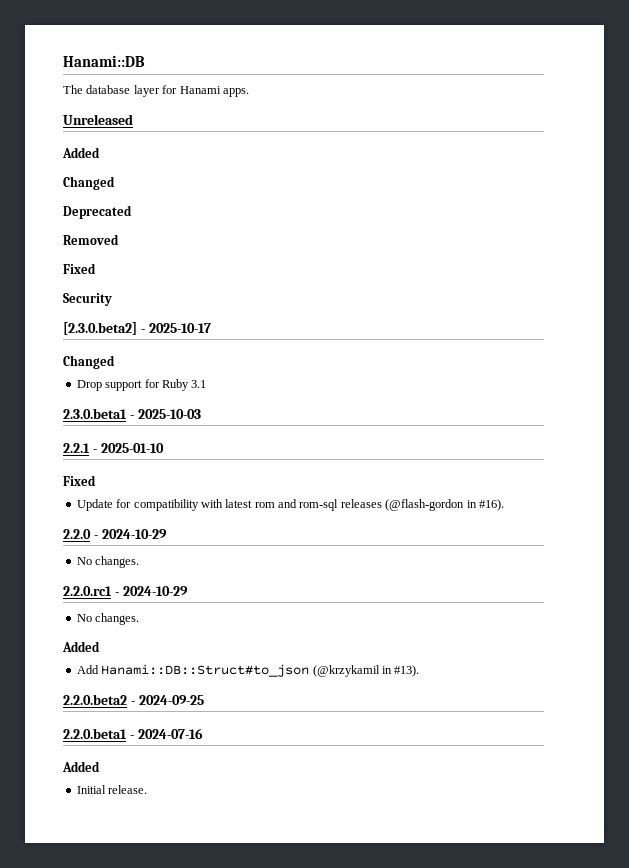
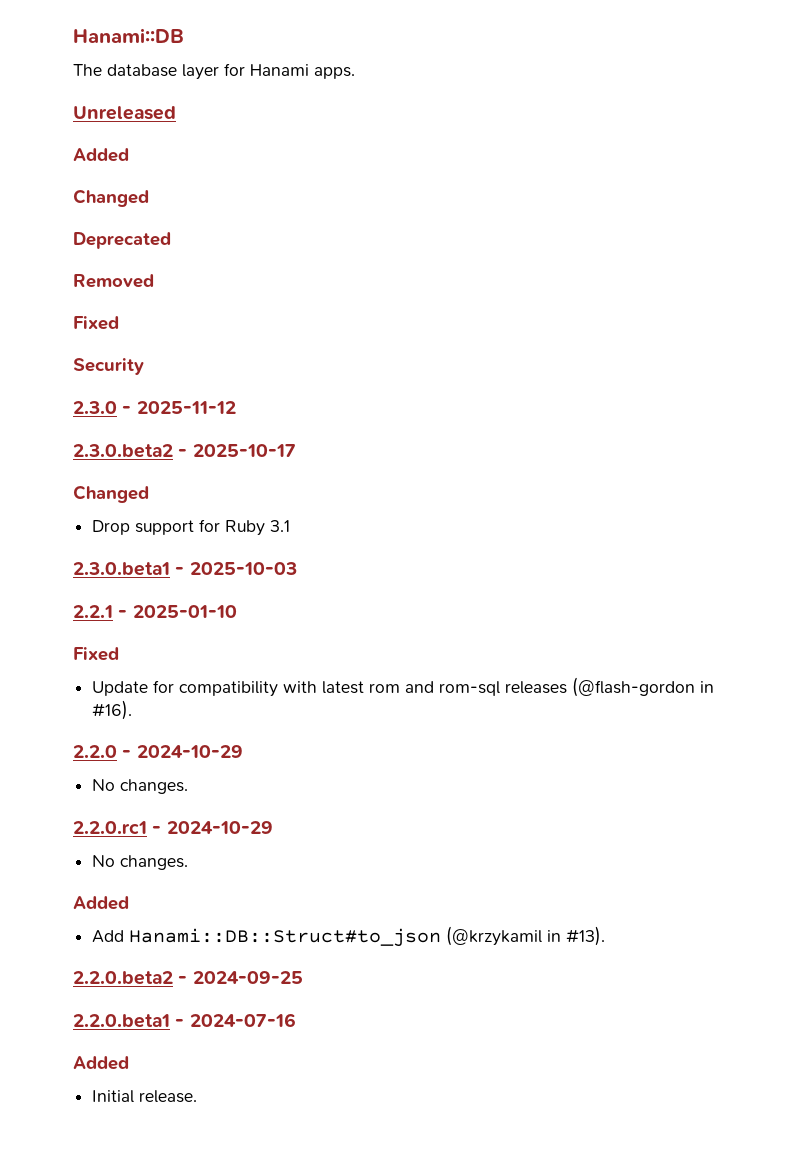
[63,322,137,335] [2.3.0.beta2] -> [73,401,236,414] [73,444,173,458] 2.3.0 - 2025-11-12 // 2.3.0.beta2

